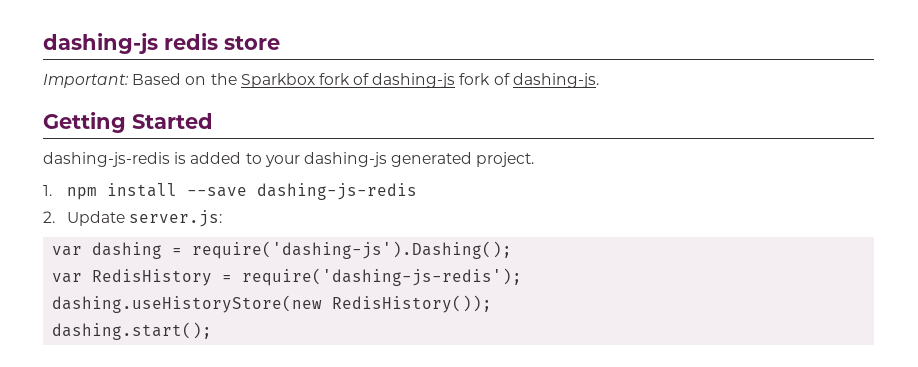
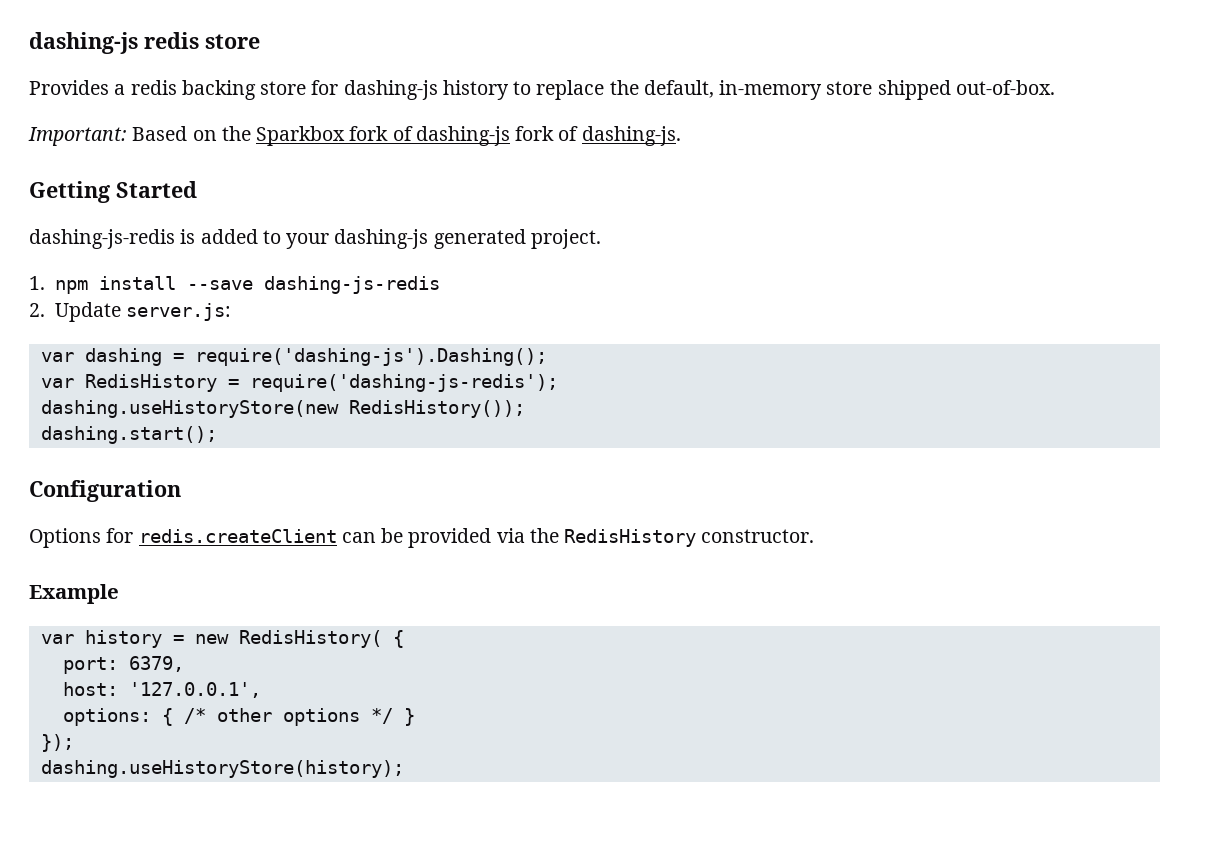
(280, 43) none -> [29,80,1055,100] // Provides a redis backing store for dashing-js history to replace the default, in-memory store shipped out-of-box.
(213, 331) none -> [29,480,181,502] [29,528,815,548] [29,584,119,604] [40,630,404,648] [62,656,184,674] [62,682,261,698] [62,708,415,726] [40,734,74,752] [40,760,404,778] // Configuration // Options for redis.createClient can be provided via the RedisHistory constructor. // Example // var history = new RedisHistory( { // port: 6379, // host: '127.0.0.1', // options: { /* other options */ } // }); // dashing.useHistoryStore(history);

